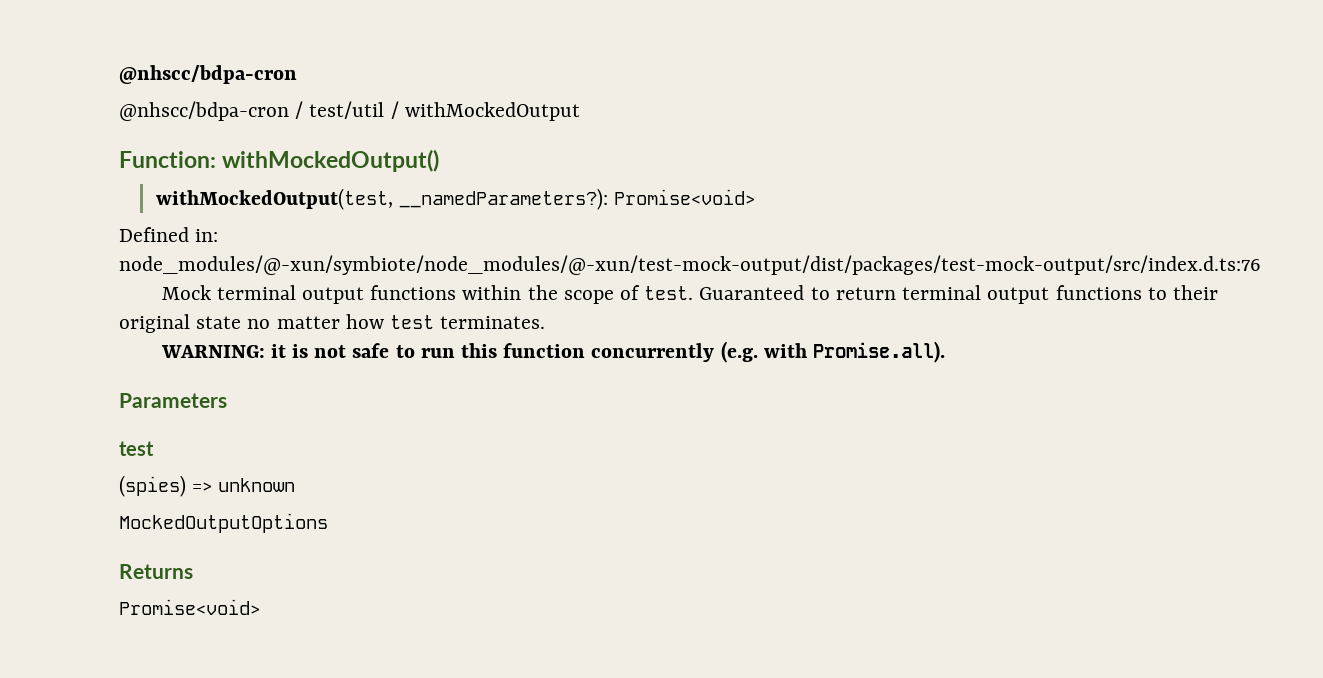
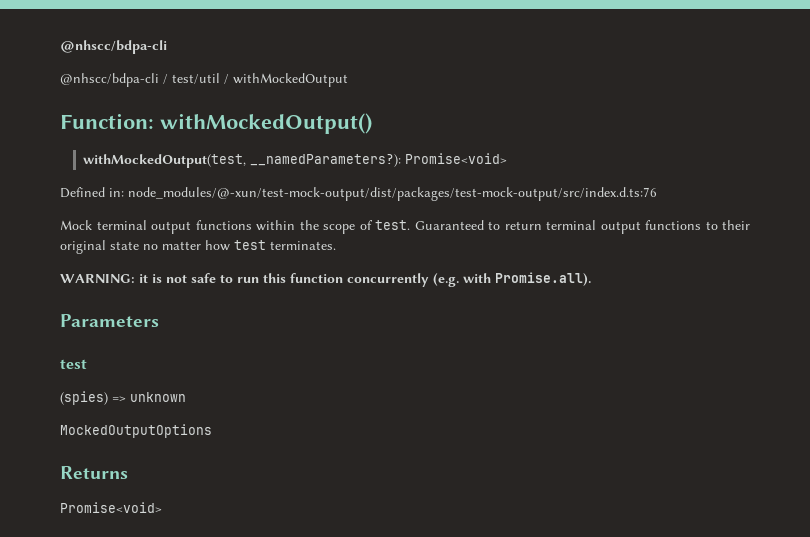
[119,65,297,84] [119,101,289,121] @nhscc/bdpa-cron // @nhscc/bdpa-cron -> [60,40,167,54] [60,73,159,87] @nhscc/bdpa-cli // @nhscc/bdpa-cli
[119,255,1261,275] node_modules/@-xun/symbiote/node_modules/@-xun/test-mock-output/dist/packages/test-mock-output/src/index.d.ts:76 -> [128,187,657,201] node_modules/@-xun/test-mock-output/dist/packages/test-mock-output/src/index.d.ts:76

